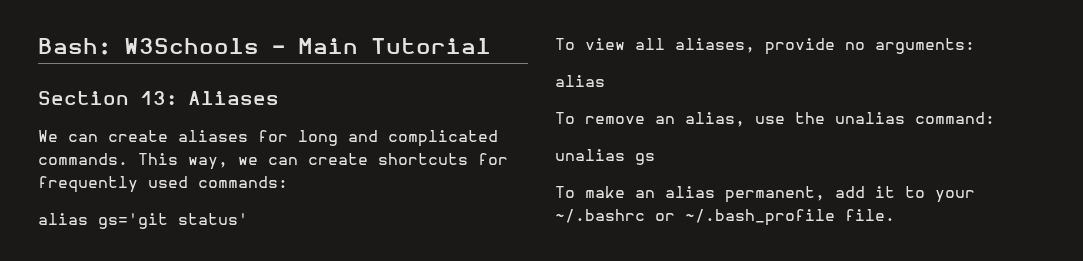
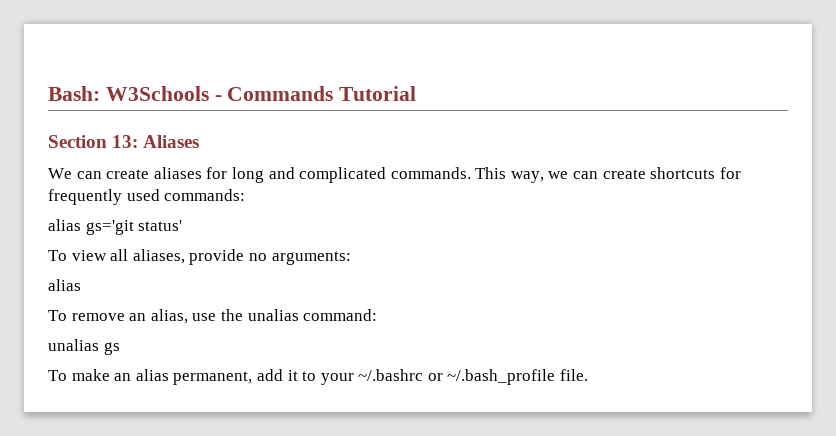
[298,38,358,54] Main -> [227,86,334,101] Commands

